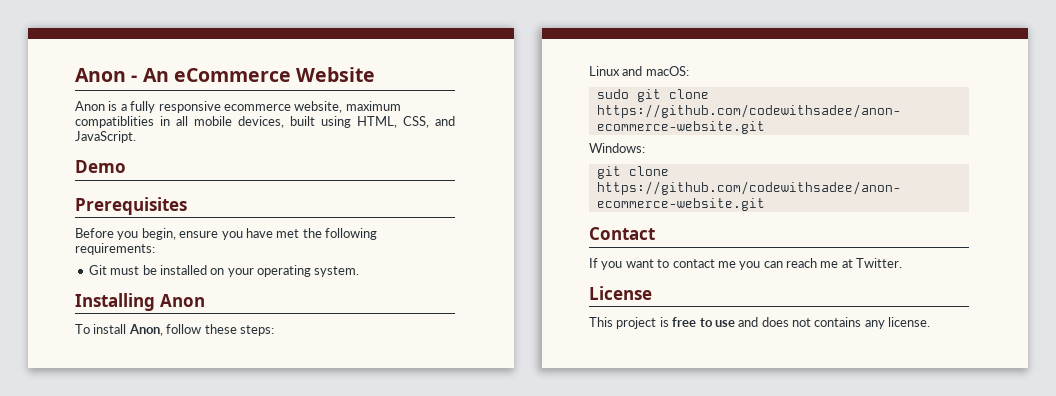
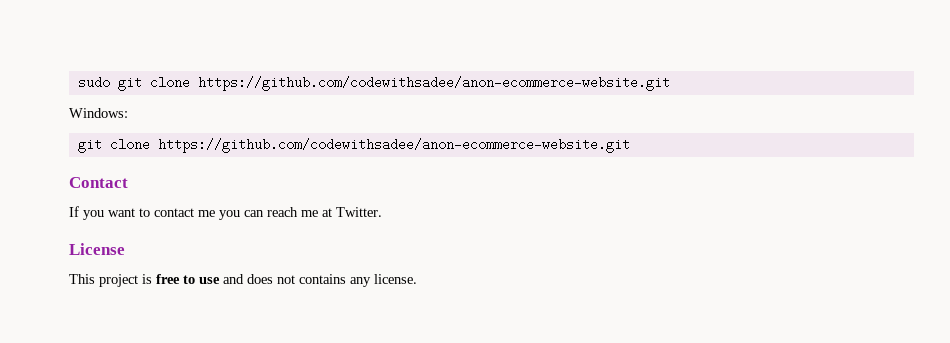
[75,67,376,82] [75,101,401,113] [75,116,455,128] [75,131,136,143] [75,160,126,173] [75,197,187,215] [75,228,377,240] [75,243,155,255] [88,265,360,277] [75,293,205,311] [75,324,274,336] [589,66,689,76] Anon - An eCommerce Website // Anon is a fully responsive ecommerce website, maximum compatiblities in all mobile devices, built using HTML, CSS, and JavaScript. // Demo // Prerequisites // Before you begin, ensure you have met the following requirements: // Git must be installed on your operating system. // Installing Anon // To install Anon, follow these steps: // Linux and macOS: // -> (77, 82) none

